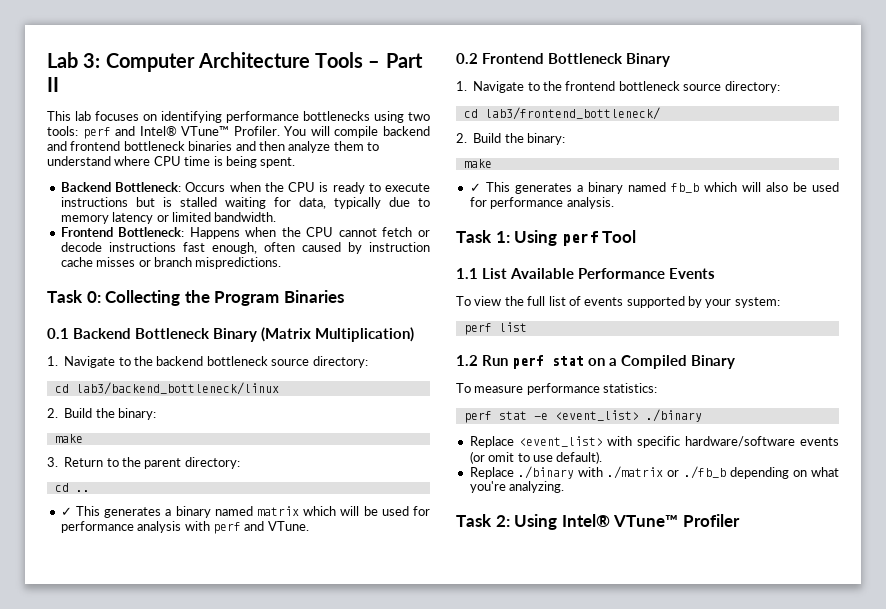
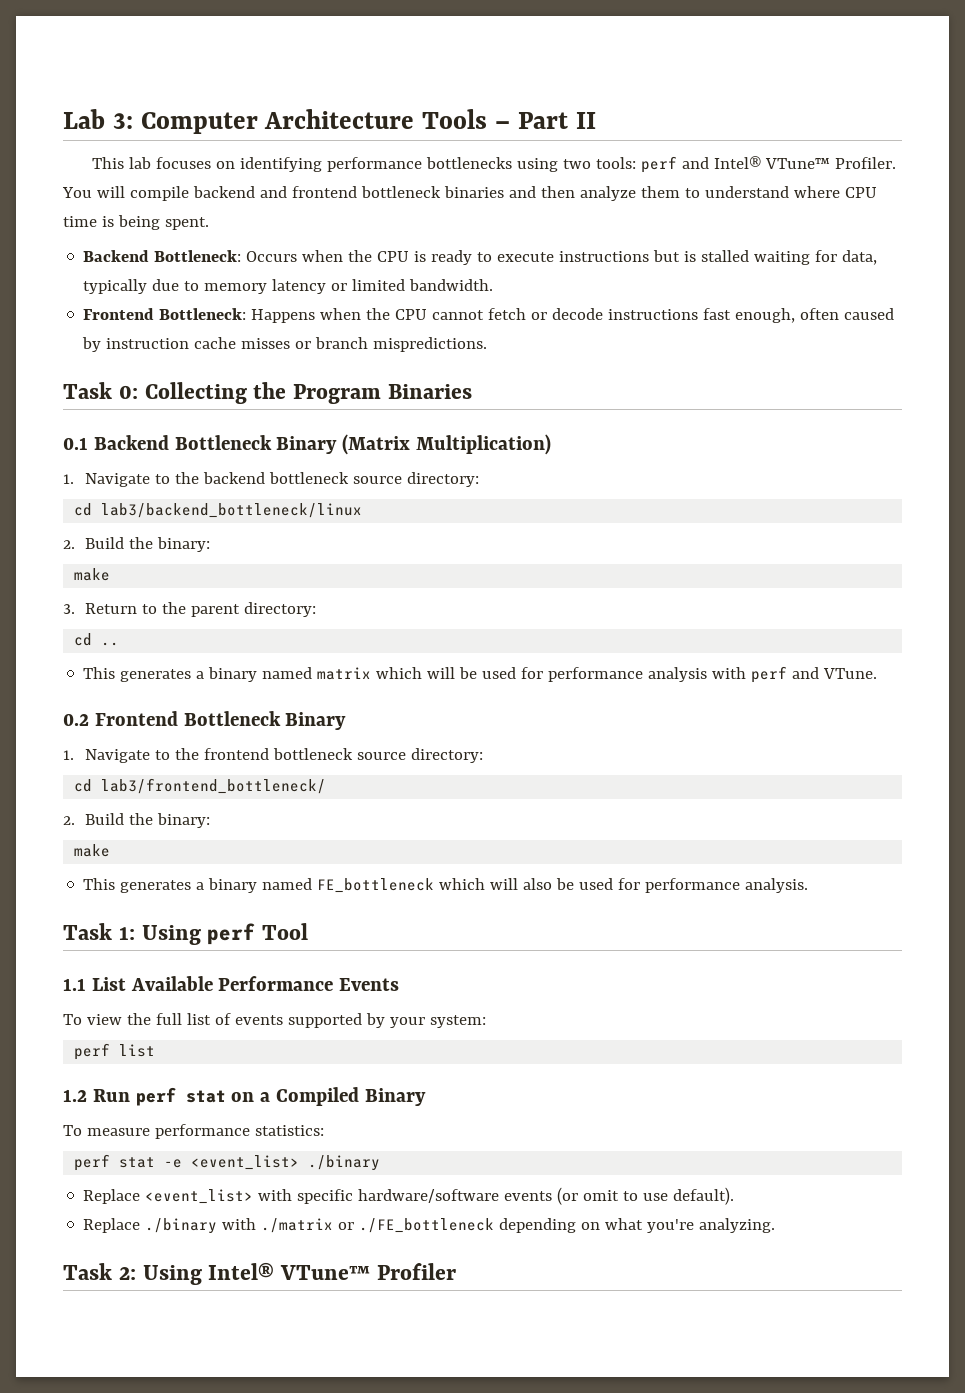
[60,507,72,516] ✓ -> (120, 644) none
[469,182,699,194] ✓ This generates a binary named fb_b -> [83,878,435,893] This generates a binary named FE_bottleneck
[683,466,726,479] ./fb_b -> [359,1218,495,1233] ./FE_bottleneck

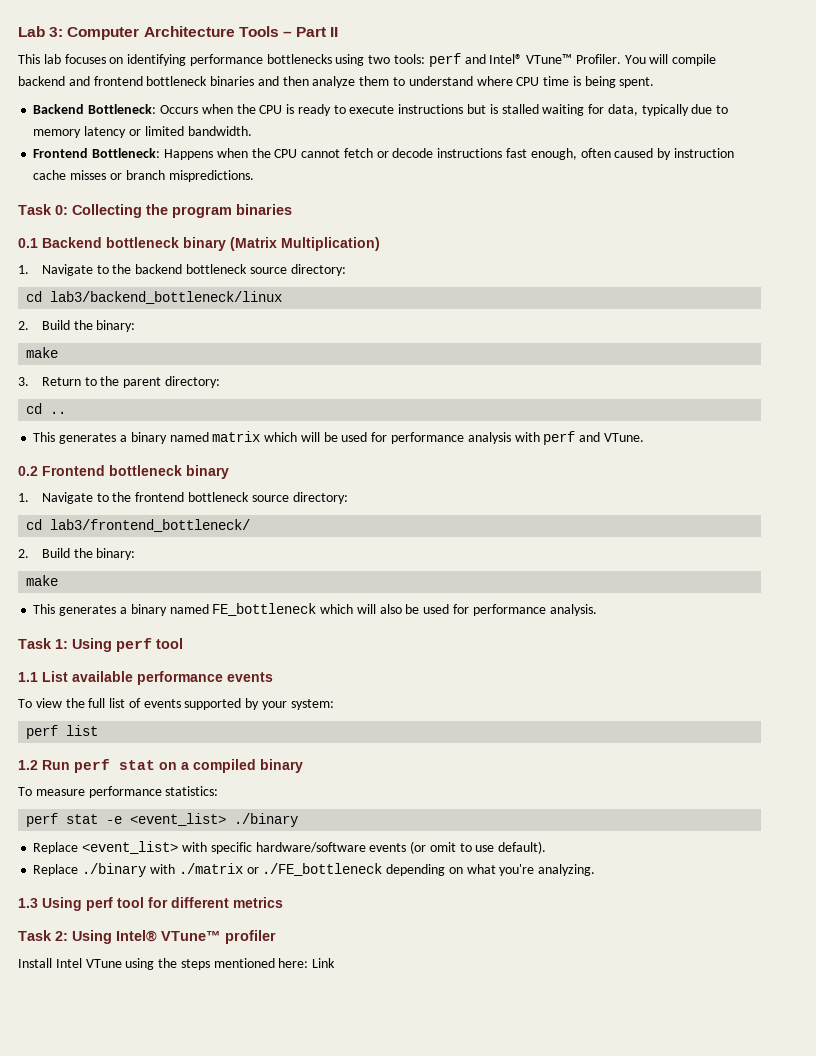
[293,384,472,404] Program Binaries -> [172,204,292,218] program binaries
[174,435,338,454] Bottleneck Binary -> [106,237,226,251] bottleneck binary
[183,711,347,730] Bottleneck Binary -> [109,465,229,479] bottleneck binary
[262,923,308,940] Tool -> [156,638,183,649] tool
[130,976,400,991] Available Performance Events -> [72,671,273,685] available performance events
[276,1087,426,1106] Compiled Binary -> [193,759,303,773] compiled binary
(776, 1225) none -> [18,897,283,911] // 1.3 Using perf tool for different metrics
[376,1263,456,1280] Profiler -> [225,930,276,944] [18,958,336,970] profiler // Install Intel VTune using the steps mentioned here: Link

